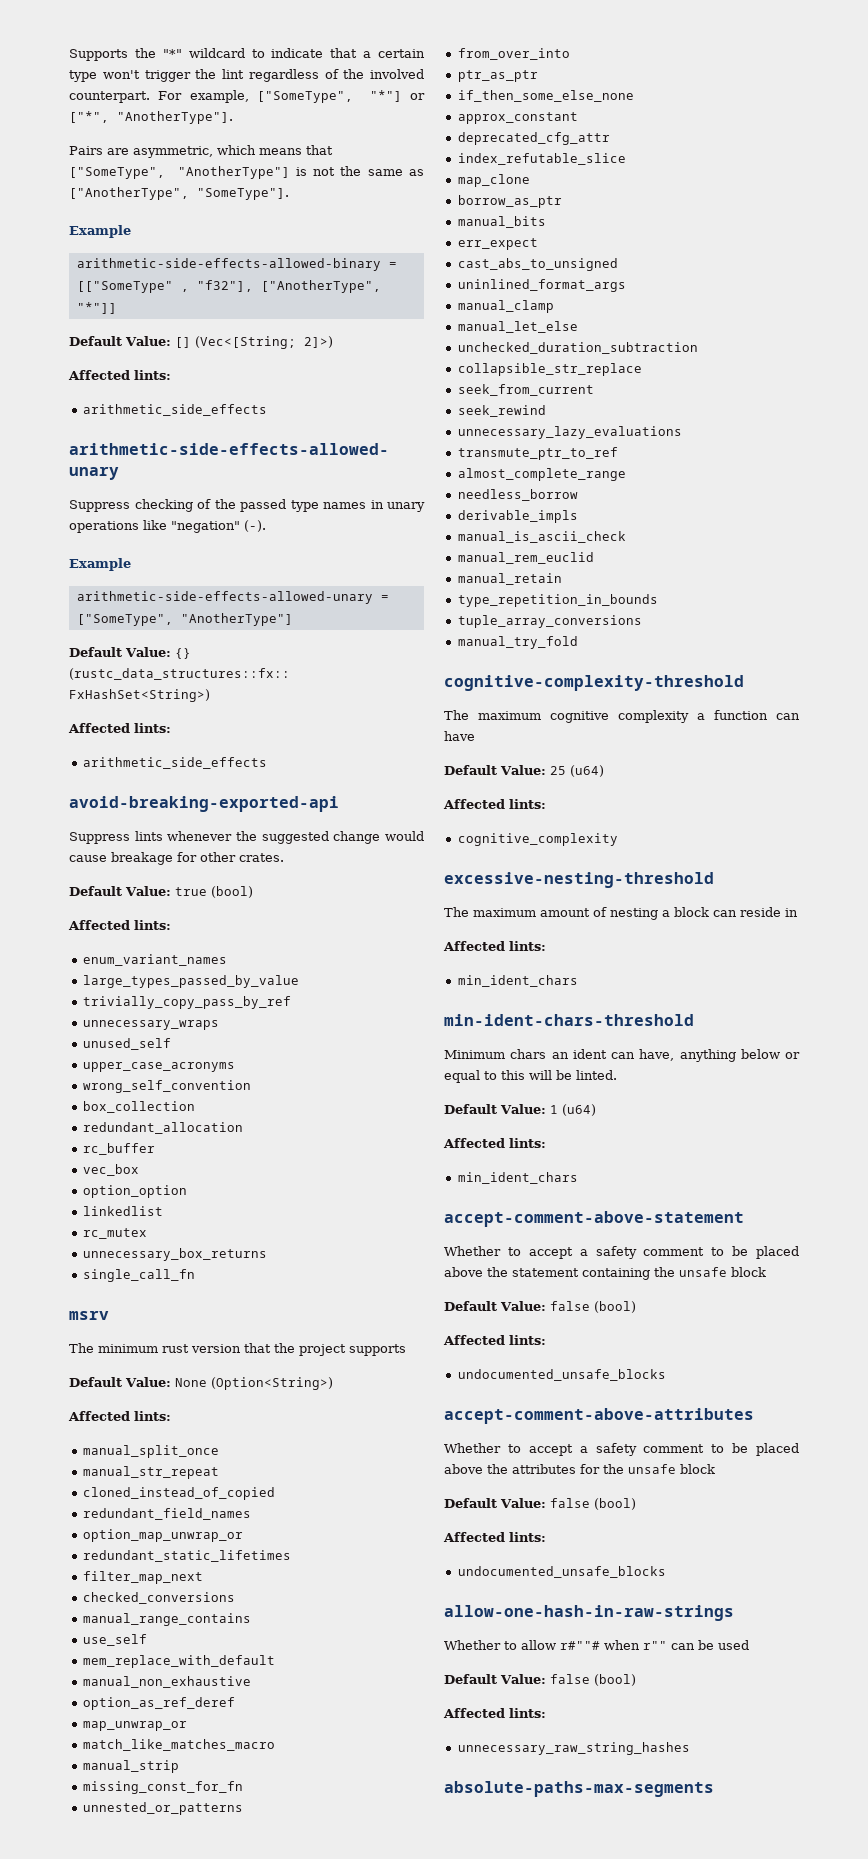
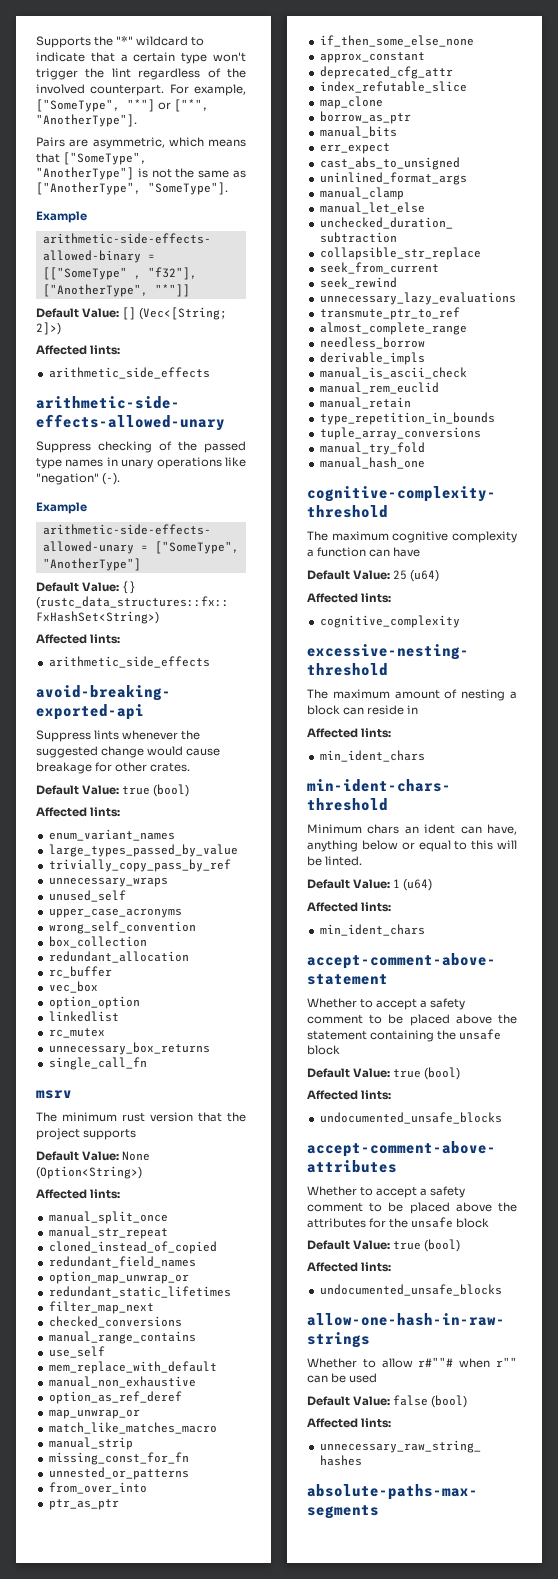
(578, 642) none -> [319,457,425,469] // manual_hash_one
[549,1301,590,1311] false -> [393,1069,422,1078] true
[549,1498,590,1508] false -> [393,1241,422,1250] true

